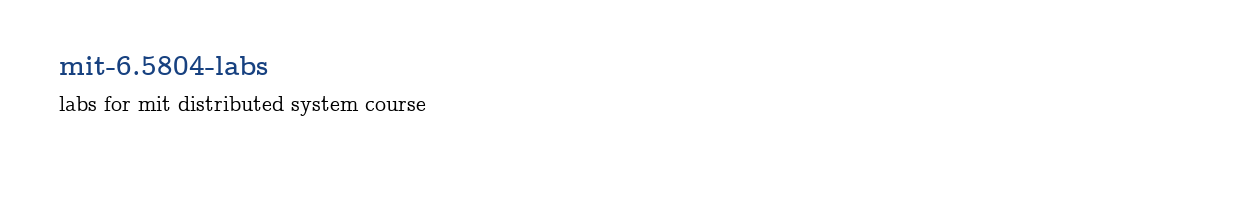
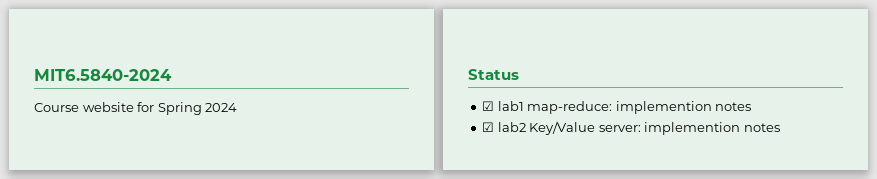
[59,56,268,75] [59,96,426,116] mit-6.5804-labs // labs for mit distributed system course -> [34,69,172,81] [34,102,238,115] [468,69,519,80] [482,101,752,114] [482,121,780,135] MIT6.5840-2024 // Course website for Spring 2024 // Status // ☑ lab1 map-reduce: implemention notes // ☑ lab2 Key/Value server: implemention notes

